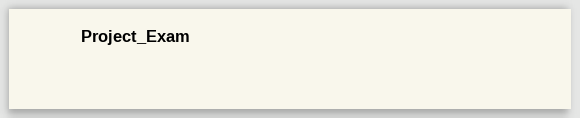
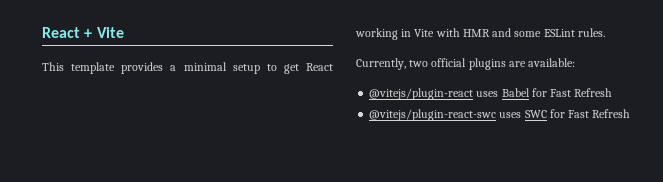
[81,30,190,45] Project_Exam -> [42,27,124,38] [42,62,333,74] [355,28,605,40] [356,58,576,70] [369,88,613,100] [369,109,631,121] React + Vite // This template provides a minimal setup to get React working in Vite with HMR and some ESLint rules. // Currently, two official plugins are available: // @vitejs/plugin-react uses Babel for Fast Refresh // @vitejs/plugin-react-swc uses SWC for Fast Refresh

